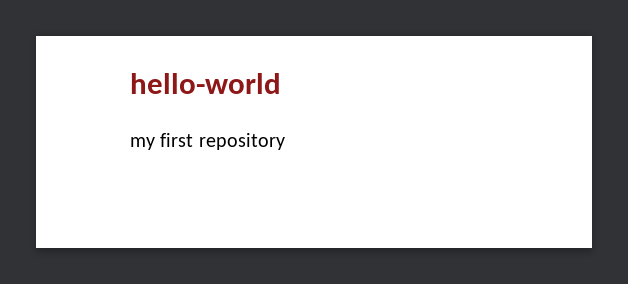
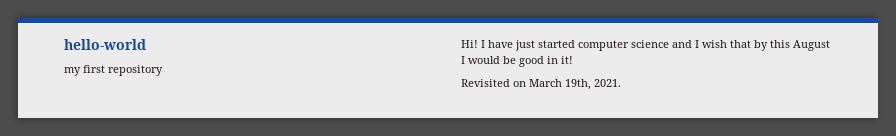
(285, 141) none -> [461,40,830,51] [461,56,573,67] [461,79,621,90] // Hi! I have just started computer science and I wish that by this August I would be good in it! // Revisited on March 19th, 2021.

